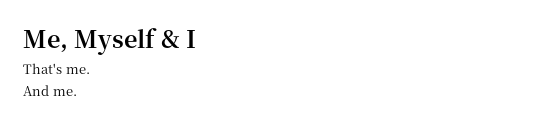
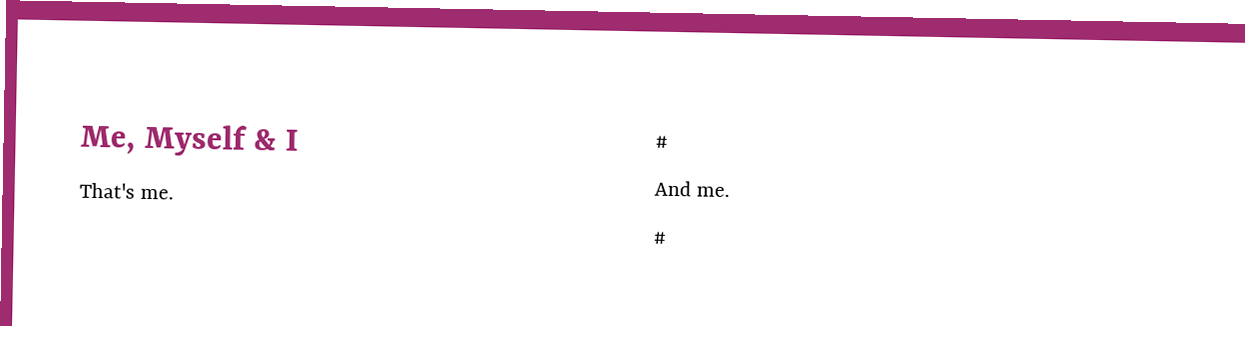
(90, 70) none -> [655,135,668,148] // #
(77, 92) none -> [653,231,666,244] // #

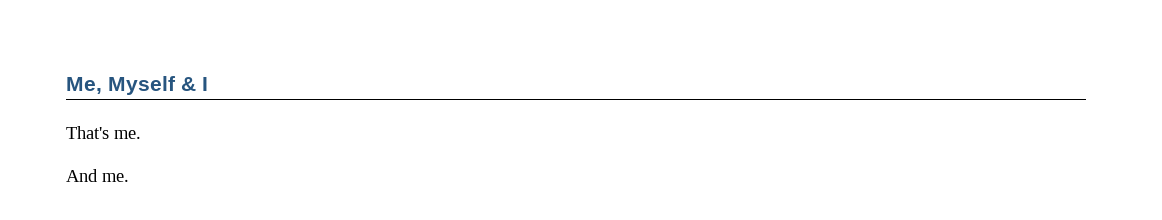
[655,135,668,148] // # -> (141, 134) none
[653,231,666,244] // # -> (129, 177) none

